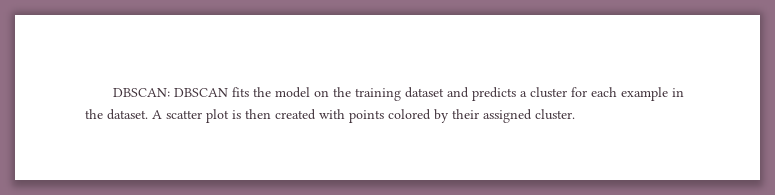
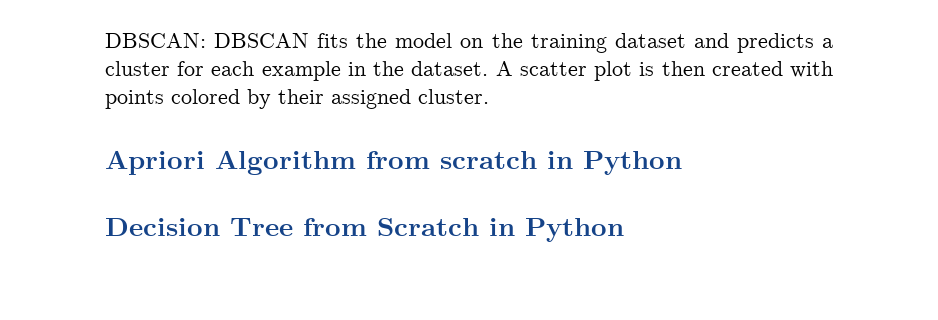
(575, 114) none -> [105,150,682,175] [105,218,624,242] // Apriori Algorithm from scratch in Python // Decision Tree from Scratch in Python

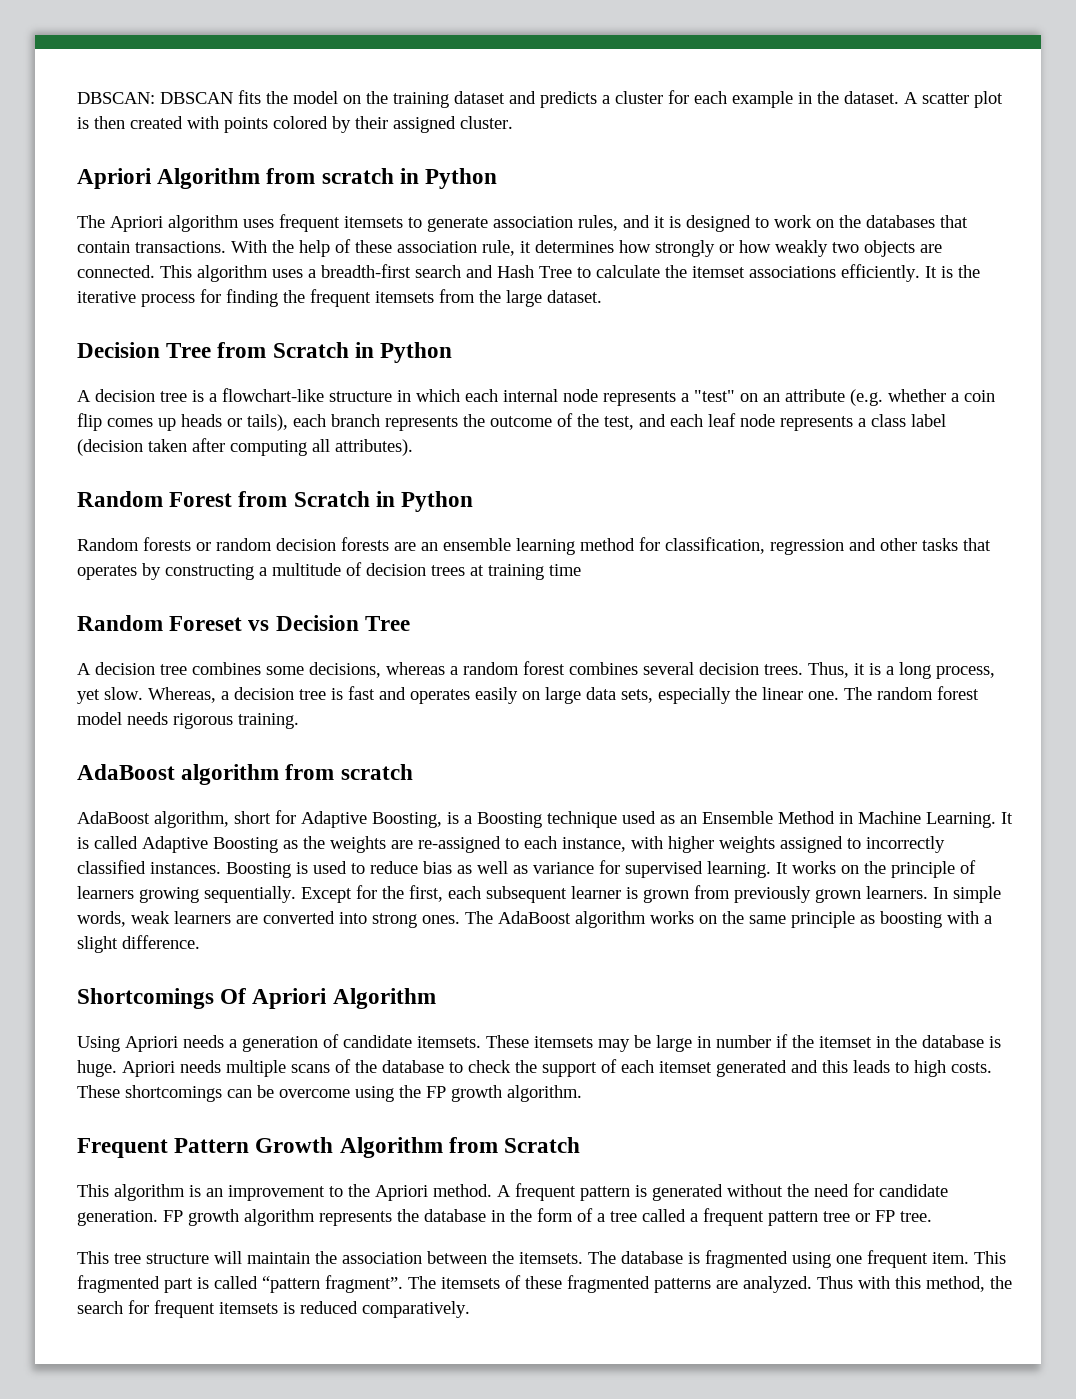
(682, 163) none -> [77,214,968,232] [77,239,942,257] [77,264,980,282] [77,289,602,307] // The Apriori algorithm uses frequent itemsets to generate association rules, and it is designed to work on the databases that contain transactions. With the help of these association rule, it determines how strongly or how weakly two objects are connected. This algorithm uses a breadth-first search and Hash Tree to calculate the itemset associations efficiently. It is the iterative process for finding the frequent itemsets from the large dataset.
(624, 230) none -> [77,388,995,406] [77,413,946,431] [77,438,413,456] [77,491,474,512] [77,537,991,555] [77,562,581,580] [77,615,410,631] [77,661,995,679] [77,686,979,704] [77,712,299,729] [77,764,413,785] [77,810,1013,828] [77,836,945,853] [77,860,976,878] [77,885,1001,903] [77,911,992,928] [77,935,200,953] [77,988,436,1009] [77,1034,1001,1052] [77,1059,992,1077] [77,1085,582,1102] [77,1137,581,1158] [77,1183,948,1201] [77,1208,932,1226] [77,1250,1006,1268] [77,1275,1012,1293] [77,1300,470,1318] // A decision tree is a flowchart-like structure in which each internal node represents a "test" on an attribute (e.g. whether a coin flip comes up heads or tails), each branch represents the outcome of the test, and each leaf node represents a class label (decision taken after computing all attributes). // Random Forest from Scratch in Python // Random forests or random decision forests are an ensemble learning method for classification, regression and other tasks that operates by constructing a multitude of decision trees at training time // Random Foreset vs Decision Tree // A decision tree combines some decisions, whereas a random forest combines several decision trees. Thus, it is a long process, yet slow. Whereas, a decision tree is fast and operates easily on large data sets, especially the linear one. The random forest model needs rigorous training. // AdaBoost algorithm from scratch // AdaBoost algorithm, short for Adaptive Boosting, is a Boosting technique used as an Ensemble Method in Machine Learning. It is called Adaptive Boosting as the weights are re-assigned to each instance, with higher weights assigned to incorrectly classified instances. Boosting is used to reduce bias as well as variance for supervised learning. It works on the principle of learners growing sequentially. Except for the first, each subsequent learner is grown from previously grown learners. In simple words, weak learners are converted into strong ones. The AdaBoost algorithm works on the same principle as boosting with a slight difference. // Shortcomings Of Apriori Algorithm // Using Apriori needs a generation of candidate itemsets. These itemsets may be large in number if the itemset in the database is huge. Apriori needs multiple scans of the database to check the support of each itemset generated and this leads to high costs. These shortcomings can be overcome using the FP growth algorithm. // Frequent Pattern Growth Algorithm from Scratch // This algorithm is an improvement to the Apriori method. A frequent pattern is generated without the need for candidate generation. FP growth algorithm represents the database in the form of a tree called a frequent pattern tree or FP tree. // This tree structure will maintain the association between the itemsets. The database is fragmented using one frequent item. This fragmented part is called “pattern fragment”. The itemsets of these fragmented patterns are analyzed. Thus with this method, the search for frequent itemsets is reduced comparatively.

